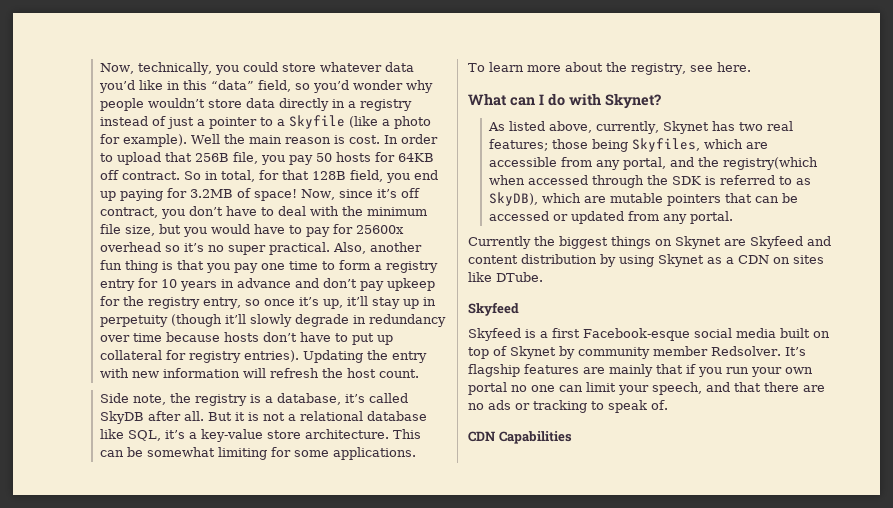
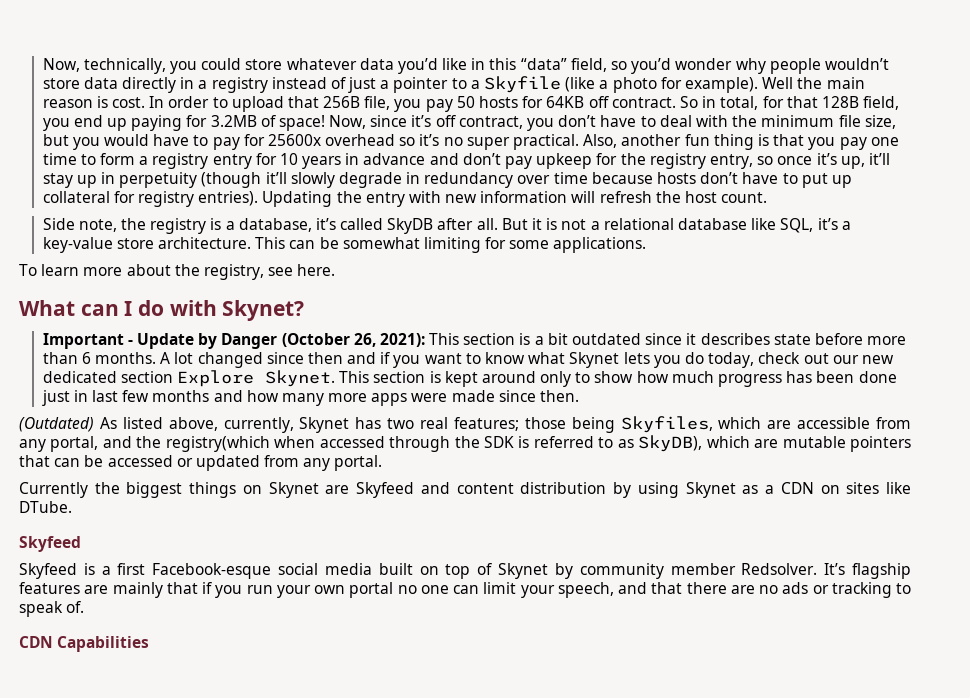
(661, 101) none -> [42,333,907,349] [42,352,894,368] [42,370,897,387] [41,390,580,406] [19,417,94,432] Important - Update by Danger (October 26, 2021): This section is a bit outdated since it describes state before more than 6 months. A lot changed since then and if you want to know what Skynet lets you do today, check out our new dedicated section Explore Skynet. This section is kept around only to show how much progress has been done just in last few months and how many more apps were made since then. // (Outdated)

